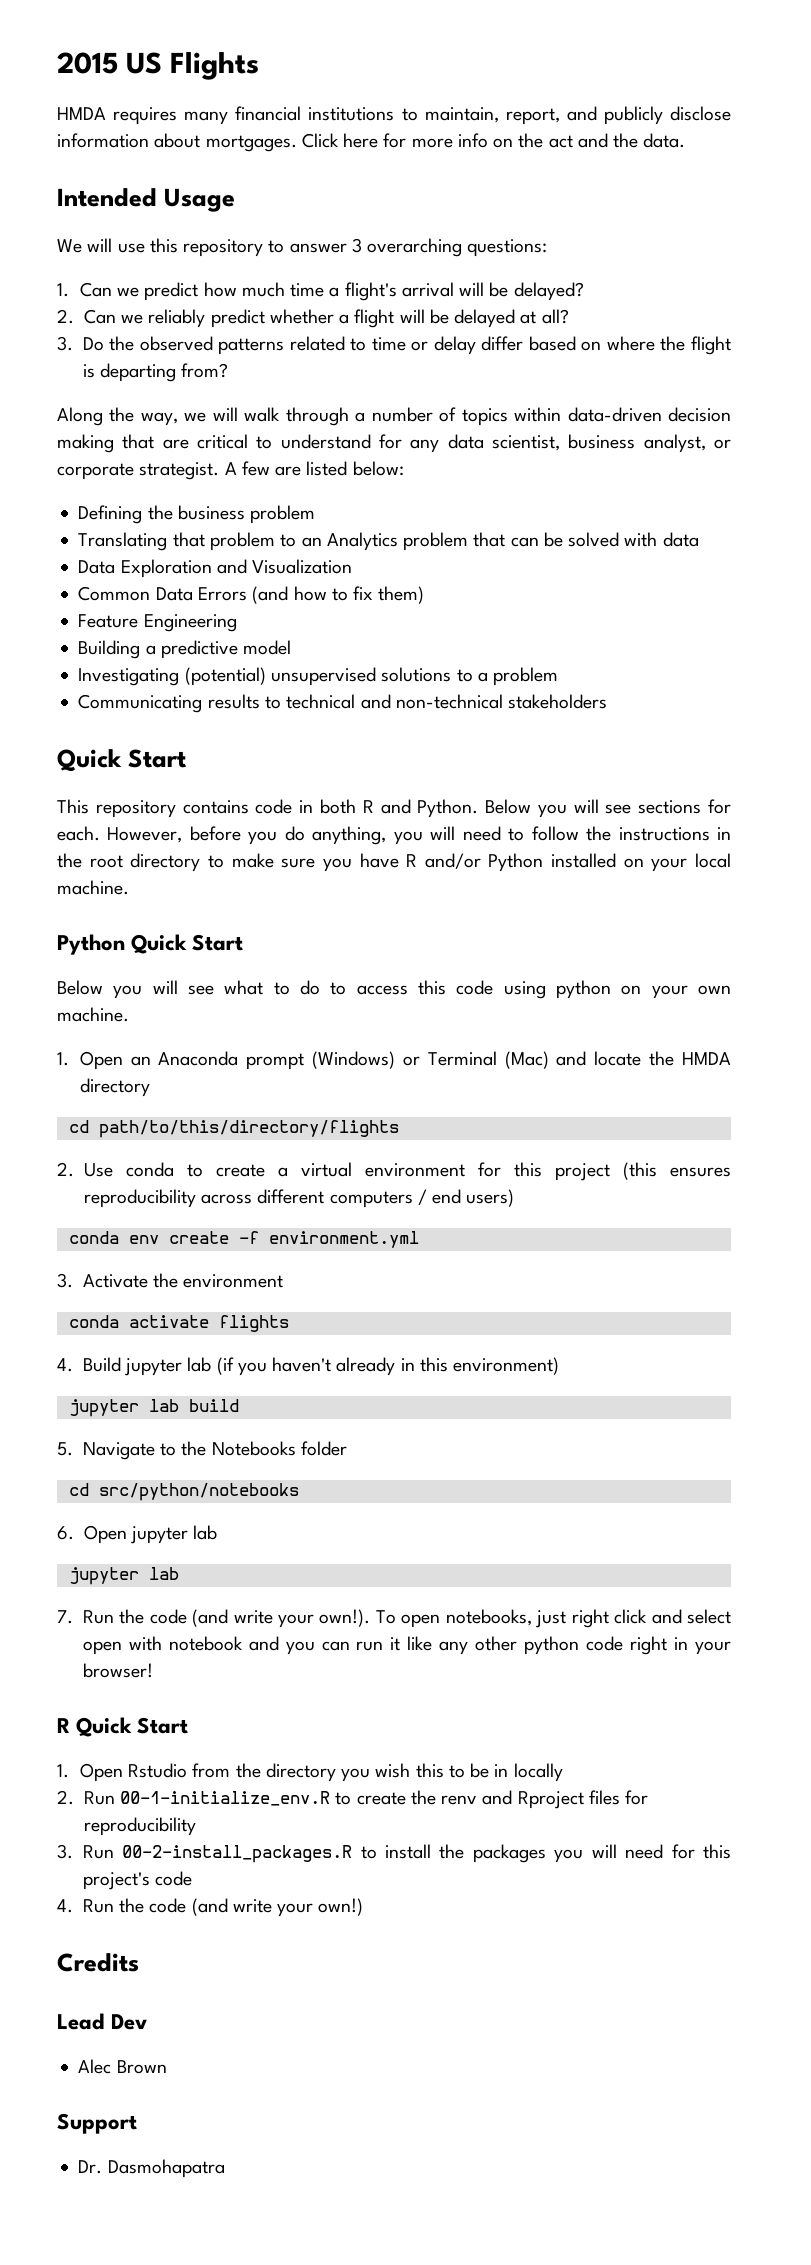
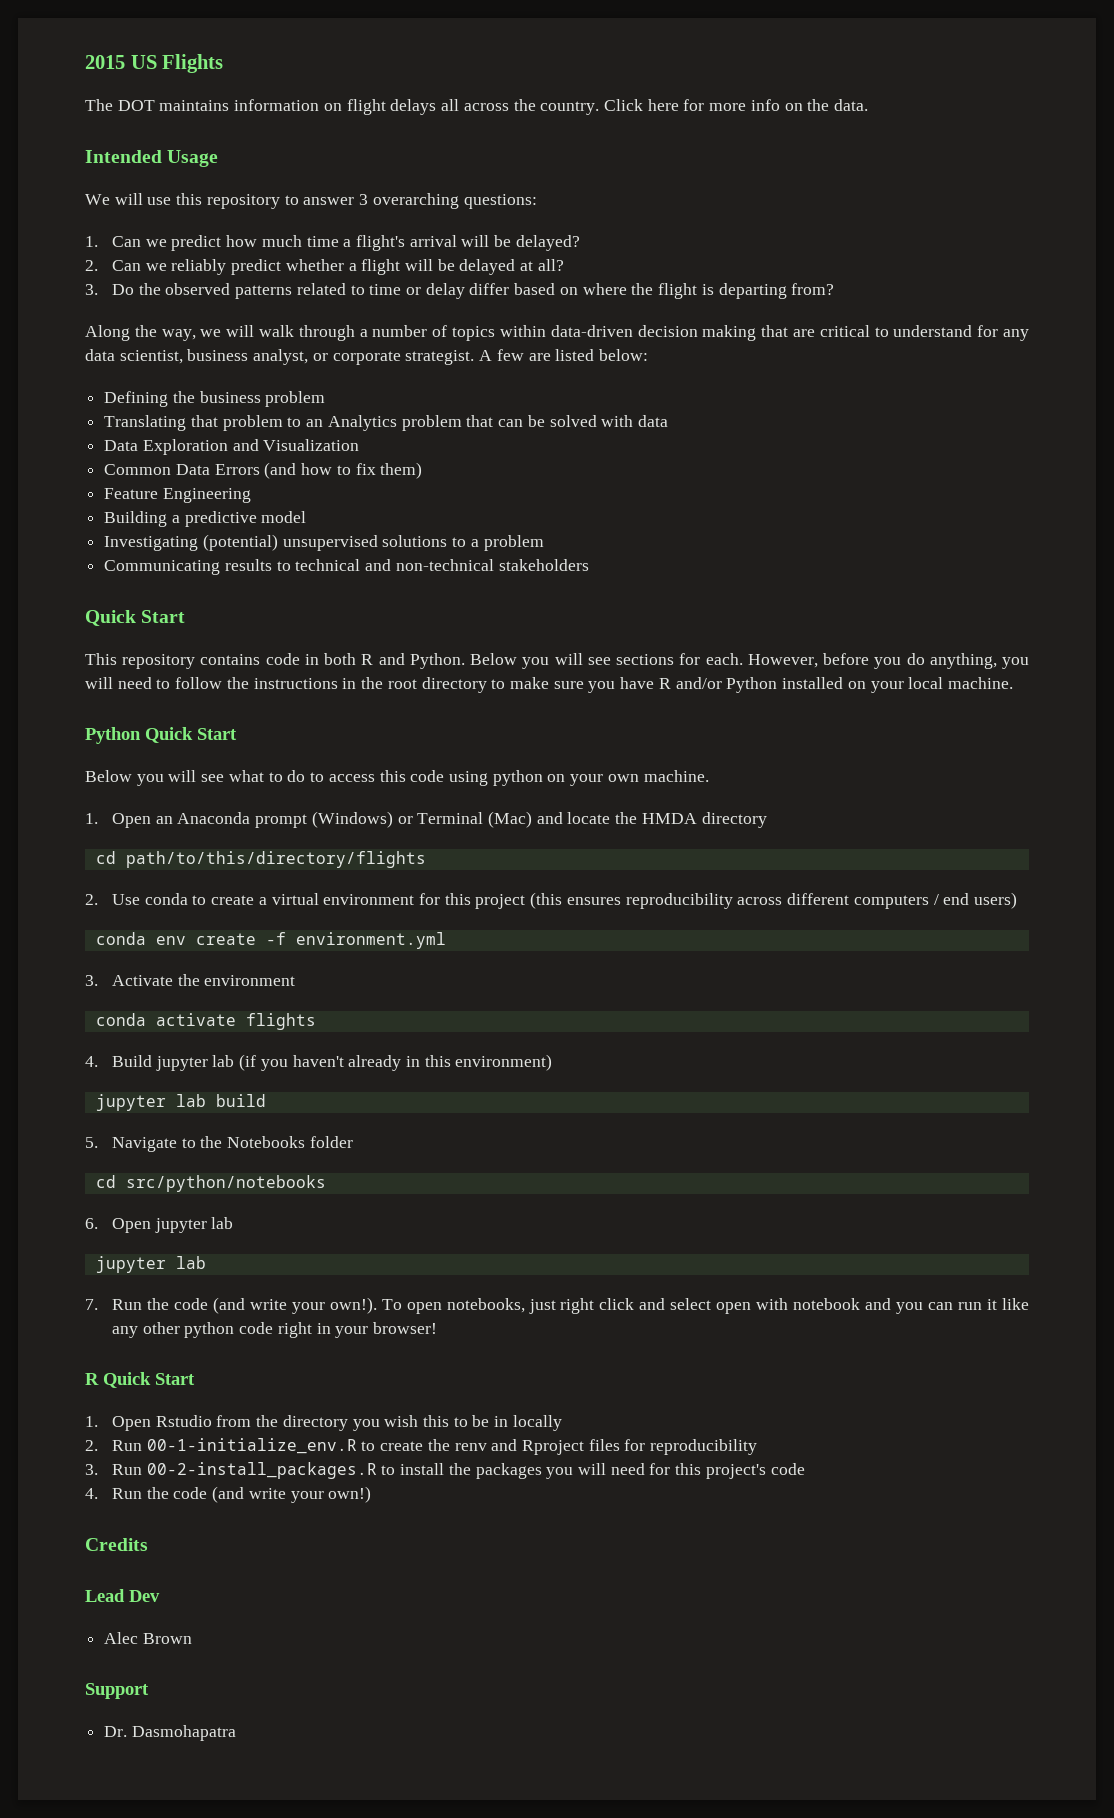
[57,106,732,125] [57,133,297,152] HMDA requires many financial institutions to maintain, report, and publicly disclose information about mortgages. -> [85,99,600,115] The DOT maintains information on flight delays all across the country.
[548,133,639,148] act and the -> (830, 105) none

